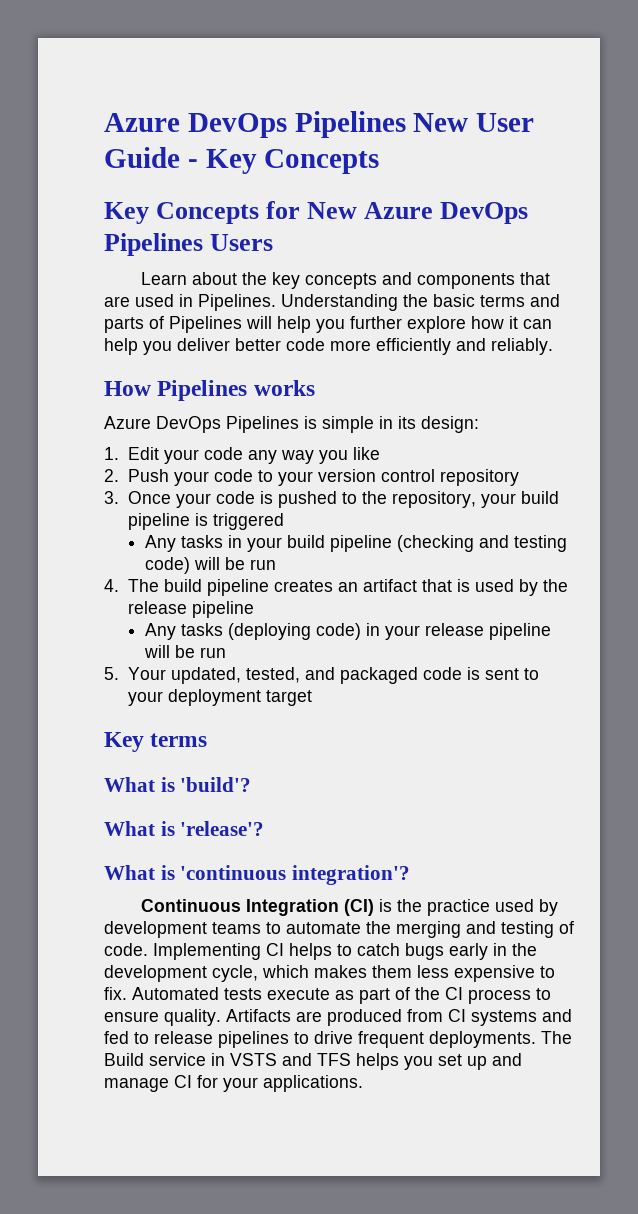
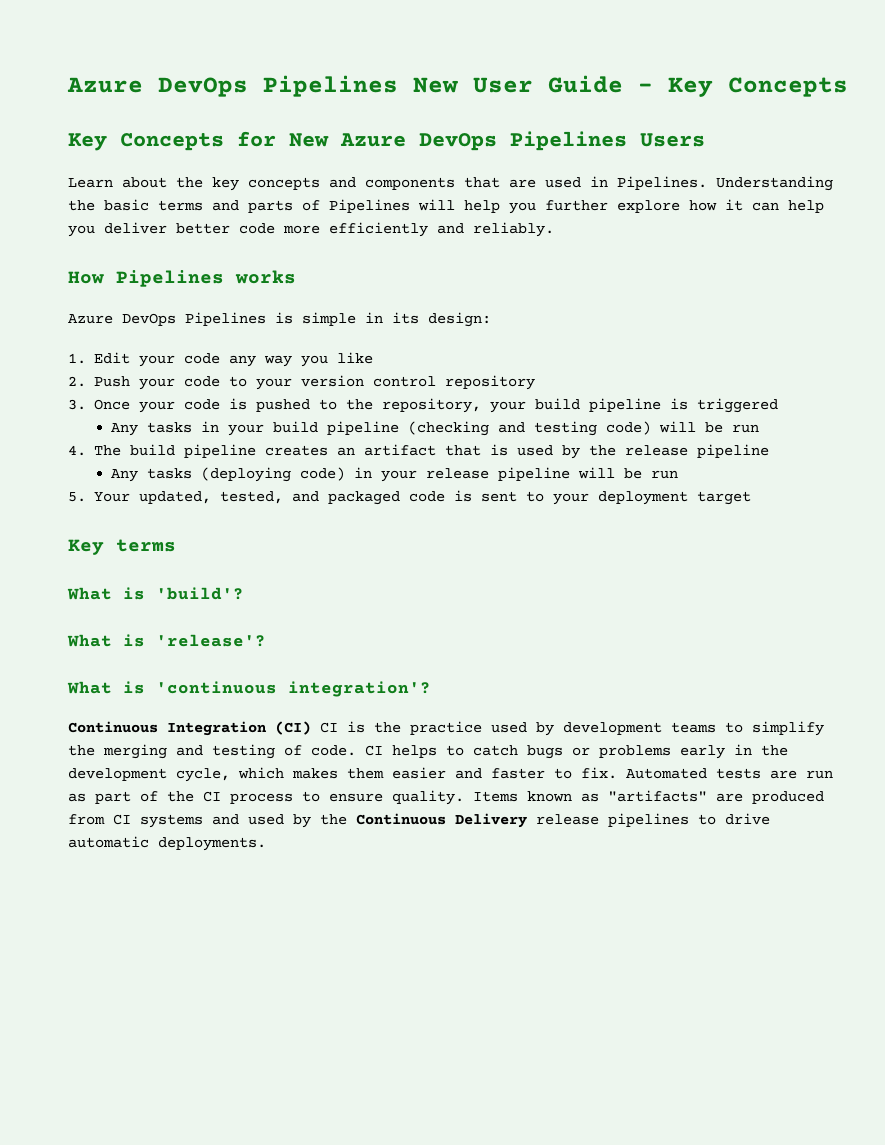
(375, 907) none -> [320,722,338,733] CI
[286,922,361,934] automate -> [752,721,824,736] simplify
[153,943,261,960] Implementing -> (356, 750) none
(444, 951) none -> [572,745,671,758] or problems
[417,965,535,982] less expensive -> [392,767,545,779] easier and faster
[267,988,330,1000] execute -> [770,770,833,779] are run
[226,1009,291,1022] Artifacts -> [473,790,707,802] Items known as "artifacts"
[104,1031,572,1048] [104,1053,522,1070] [104,1075,363,1092] fed to release pipelines to drive frequent deployments. The Build service in VSTS and TFS helps you set up and manage CI for your applications. -> [248,813,770,828] [68,836,266,851] used by the Continuous Delivery release pipelines to drive automatic deployments.

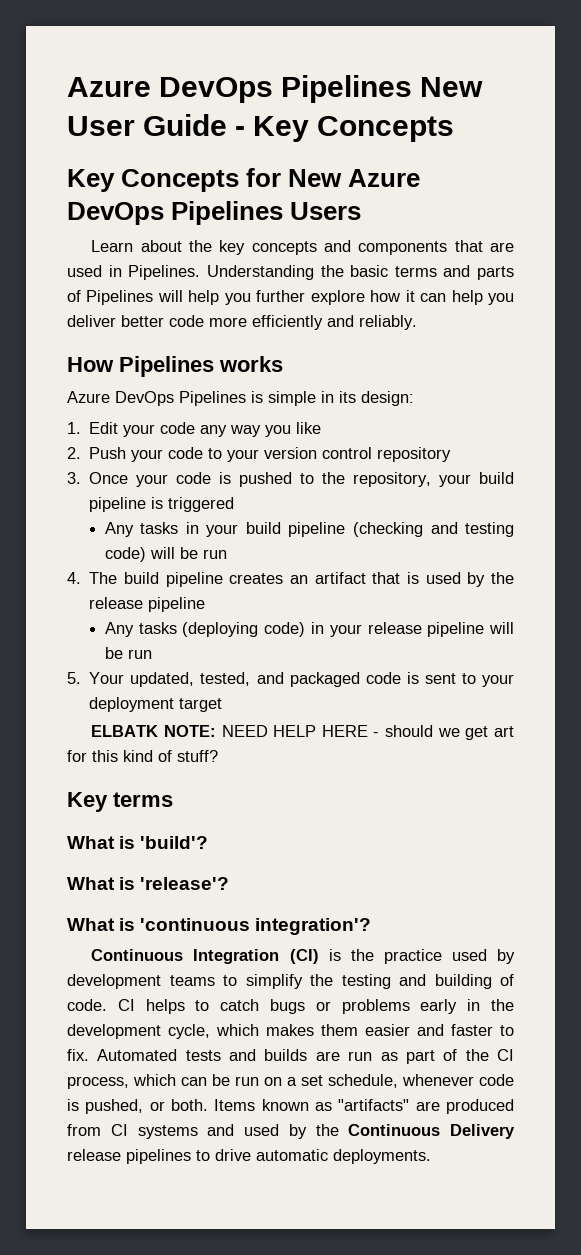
(752, 498) none -> [91,725,514,740] [67,750,218,762] // ELBATK NOTE: NEED HELP HERE - should we get art for this kind of stuff?
[320,722,338,733] CI -> (319, 956) none
[103,744,275,759] merging and testing -> [341,974,492,989] testing and building
(761, 773) none -> [229,1049,308,1061] and builds
[230,790,464,805] process to ensure quality. -> [67,1074,514,1089] [67,1099,208,1114] process, which can be run on a set schedule, whenever code is pushed, or both.

